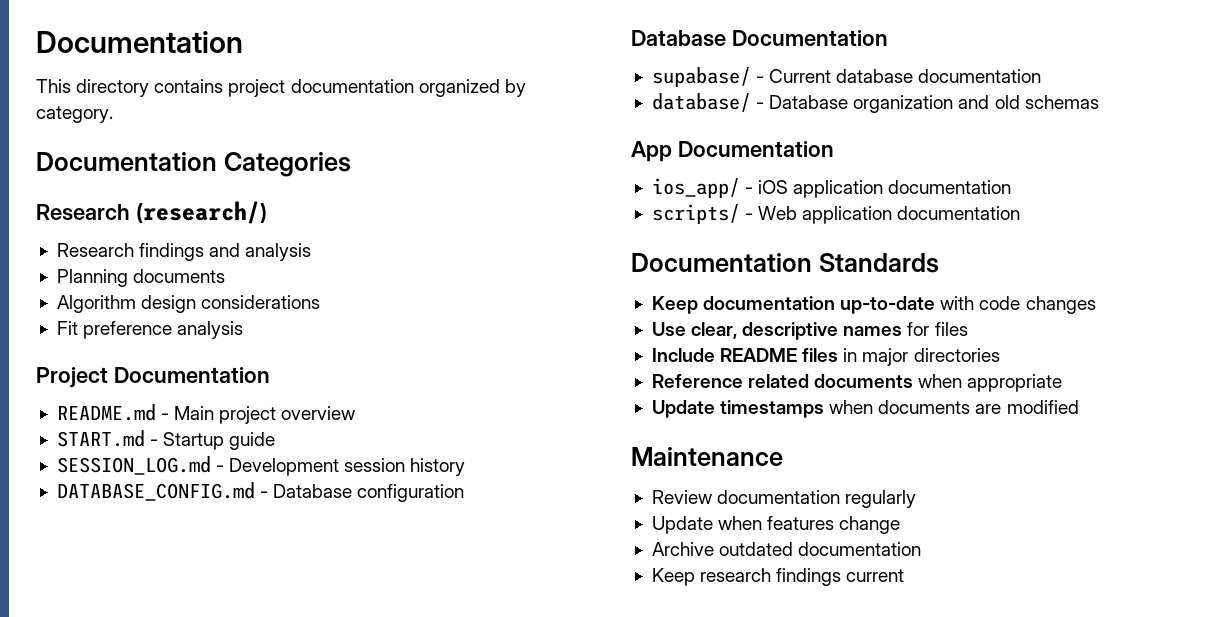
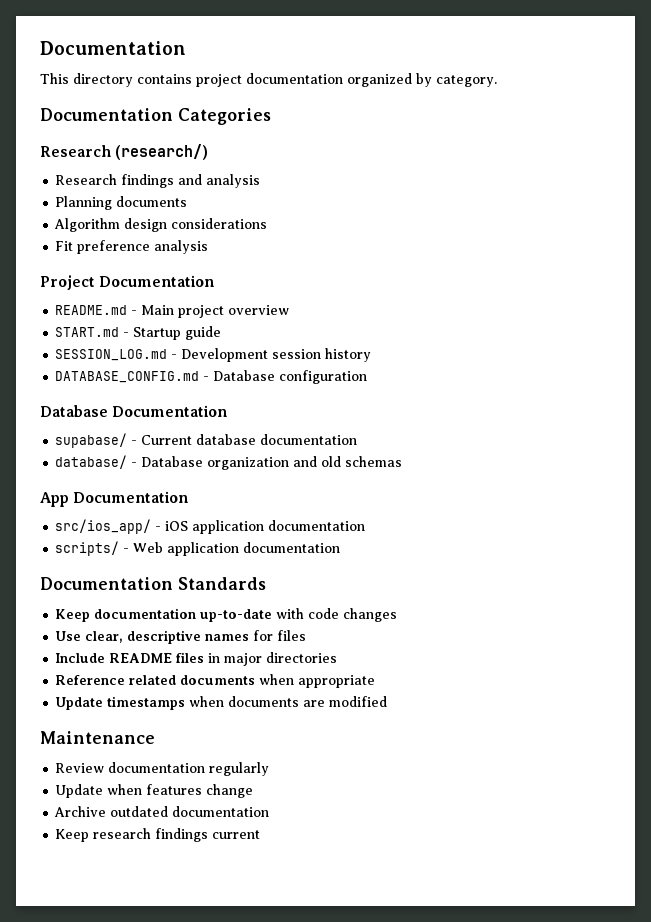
[651,178,740,198] ios_app/ -> [55,519,152,534] src/ios_app/

